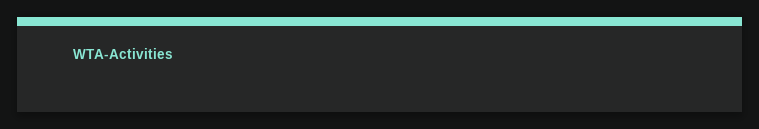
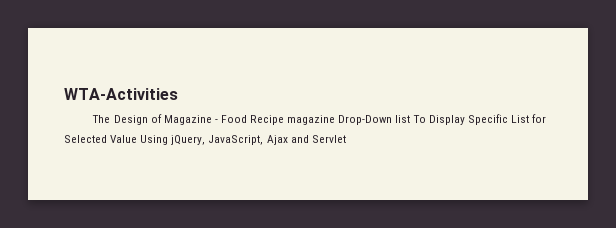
(173, 53) none -> [92,114,546,125] [64,135,346,145] // The Design of Magazine - Food Recipe magazine Drop-Down list To Display Specific List for Selected Value Using jQuery, JavaScript, Ajax and Servlet

